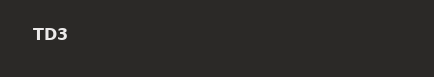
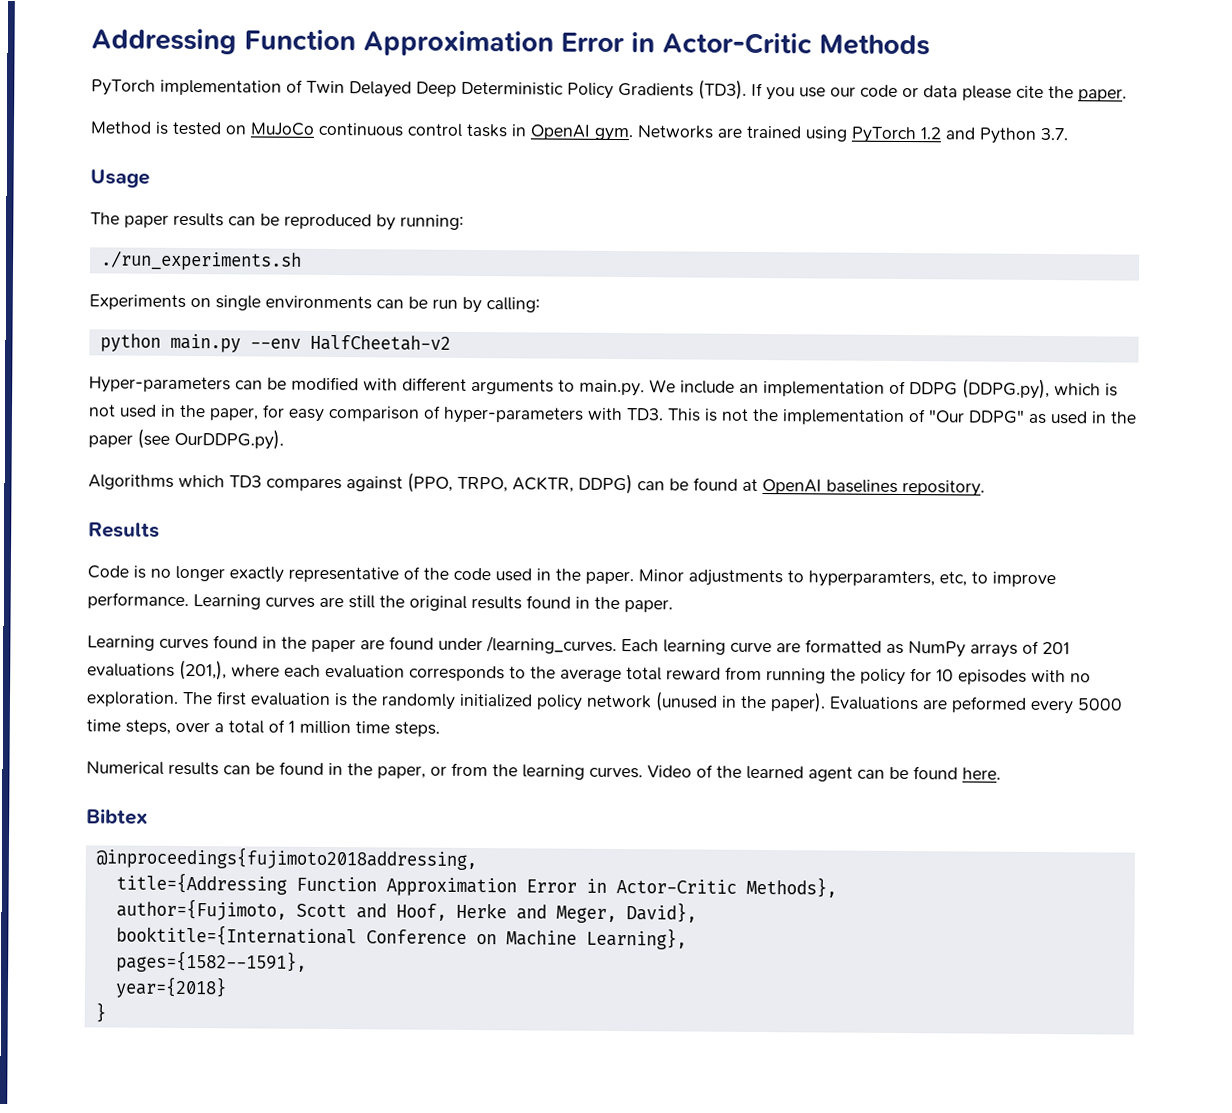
[33,28,68,40] TD3 -> [91,28,930,57] [91,79,1127,102] [90,121,1069,144] [90,169,150,188] [90,212,464,231] [99,250,302,271] [89,294,540,314] [99,333,451,353] [89,376,1118,400] [88,404,1137,426] [88,428,284,450] [88,472,985,497] [88,522,160,538] [87,565,1056,588] [87,592,673,613] [87,635,1070,658] [87,659,1091,686] [86,691,1123,715] [86,719,440,737] [86,761,1001,782] [86,808,148,825] [95,846,477,871] [115,872,837,898] [115,898,697,924] [115,924,687,950] [115,950,307,973] [114,976,227,999] [94,1002,106,1023] Addressing Function Approximation Error in Actor-Critic Methods // PyTorch implementation of Twin Delayed Deep Deterministic Policy Gradients (TD3). If you use our code or data please cite the paper. // Method is tested on MuJoCo continuous control tasks in OpenAI gym. Networks are trained using PyTorch 1.2 and Python 3.7. // Usage // The paper results can be reproduced by running: // ./run_experiments.sh // Experiments on single environments can be run by calling: // python main.py --env HalfCheetah-v2 // Hyper-parameters can be modified with different arguments to main.py. We include an implementation of DDPG (DDPG.py), which is not used in the paper, for easy comparison of hyper-parameters with TD3. This is not the implementation of "Our DDPG" as used in the paper (see OurDDPG.py). // Algorithms which TD3 compares against (PPO, TRPO, ACKTR, DDPG) can be found at OpenAI baselines repository. // Results // Code is no longer exactly representative of the code used in the paper. Minor adjustments to hyperparamters, etc, to improve performance. Learning curves are still the original results found in the paper. // Learning curves found in the paper are found under /learning_curves. Each learning curve are formatted as NumPy arrays of 201 evaluations (201,), where each evaluation corresponds to the average total reward from running the policy for 10 episodes with no exploration. The first evaluation is the randomly initialized policy network (unused in the paper). Evaluations are peformed every 5000 time steps, over a total of 1 million time steps. // Numerical results can be found in the paper, or from the learning curves. Video of the learned agent can be found here. // Bibtex // @inproceedings{fujimoto2018addressing, // title={Addressing Function Approximation Error in Actor-Critic Methods}, // author={Fujimoto, Scott and Hoof, Herke and Meger, David}, // booktitle={International Conference on Machine Learning}, // pages={1582--1591}, // year={2018} // }

